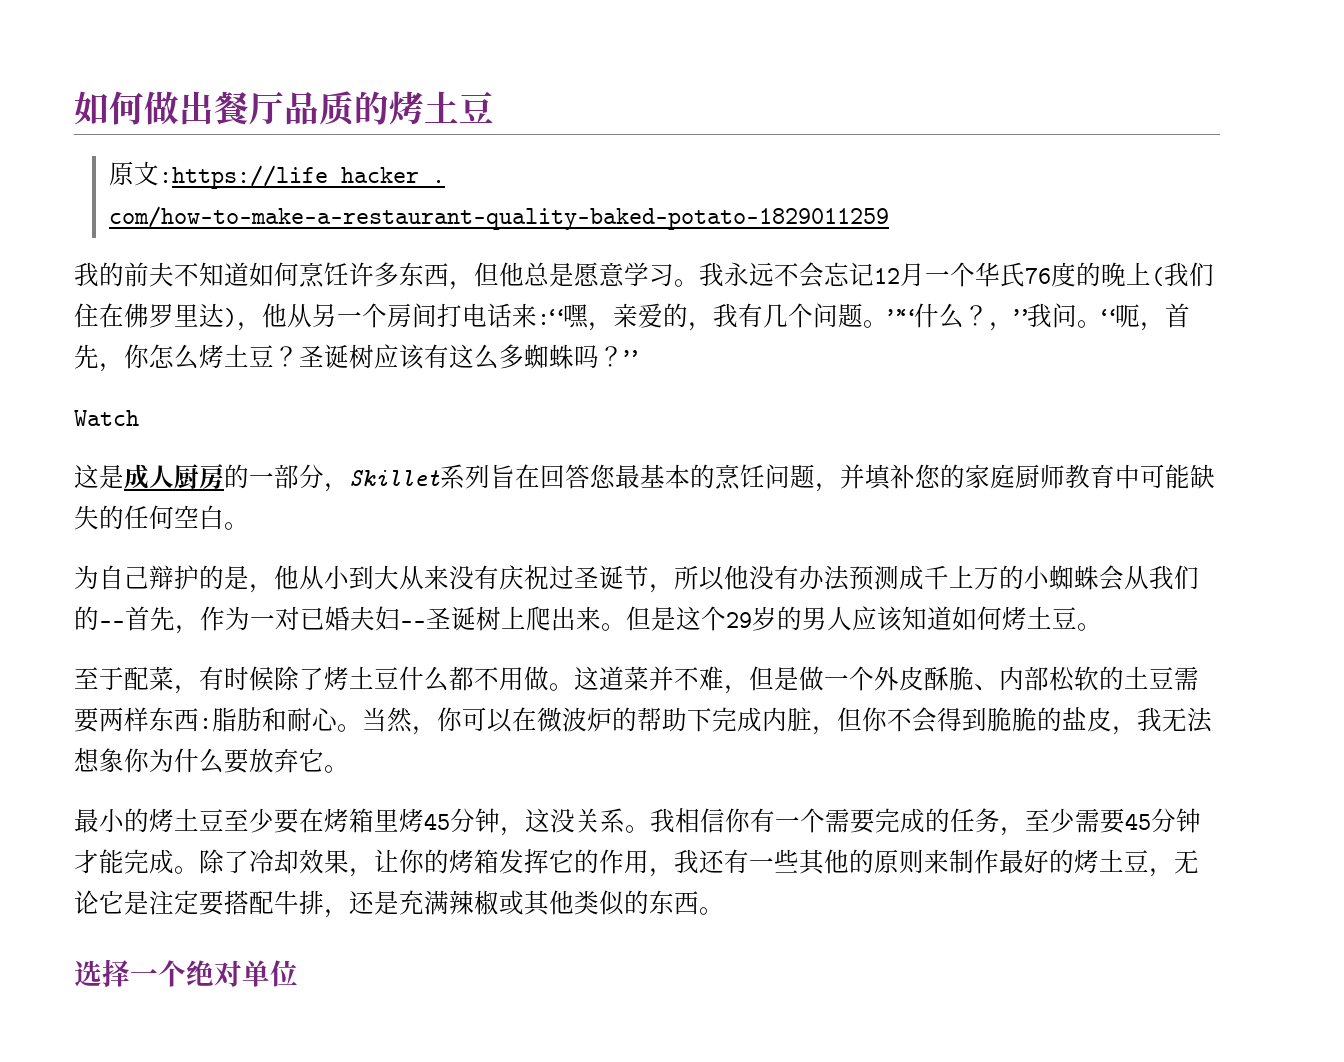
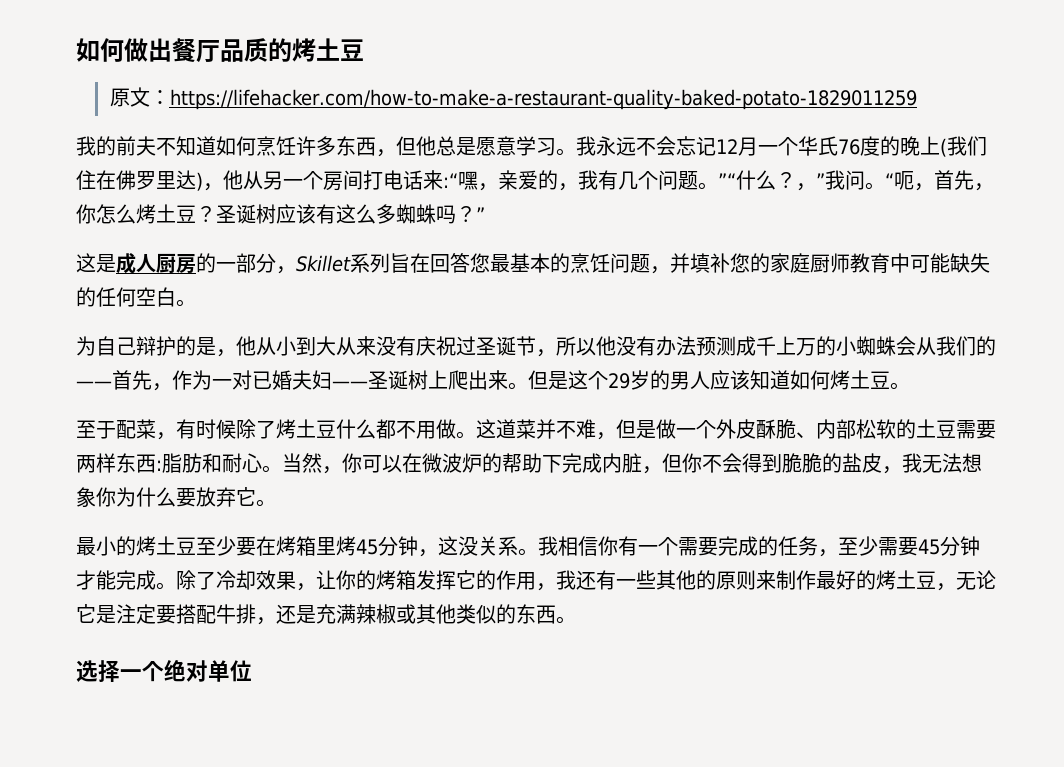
[159,165,446,189] [109,206,890,230] :https://life hacker . com/how-to-make-a-restaurant-quality-baked-potato-1829011259 -> [149,89,918,110] ：https://lifehacker.com/how-to-make-a-restaurant-quality-baked-potato-1829011259
[74,410,139,426] // Watch -> (485, 214) none

